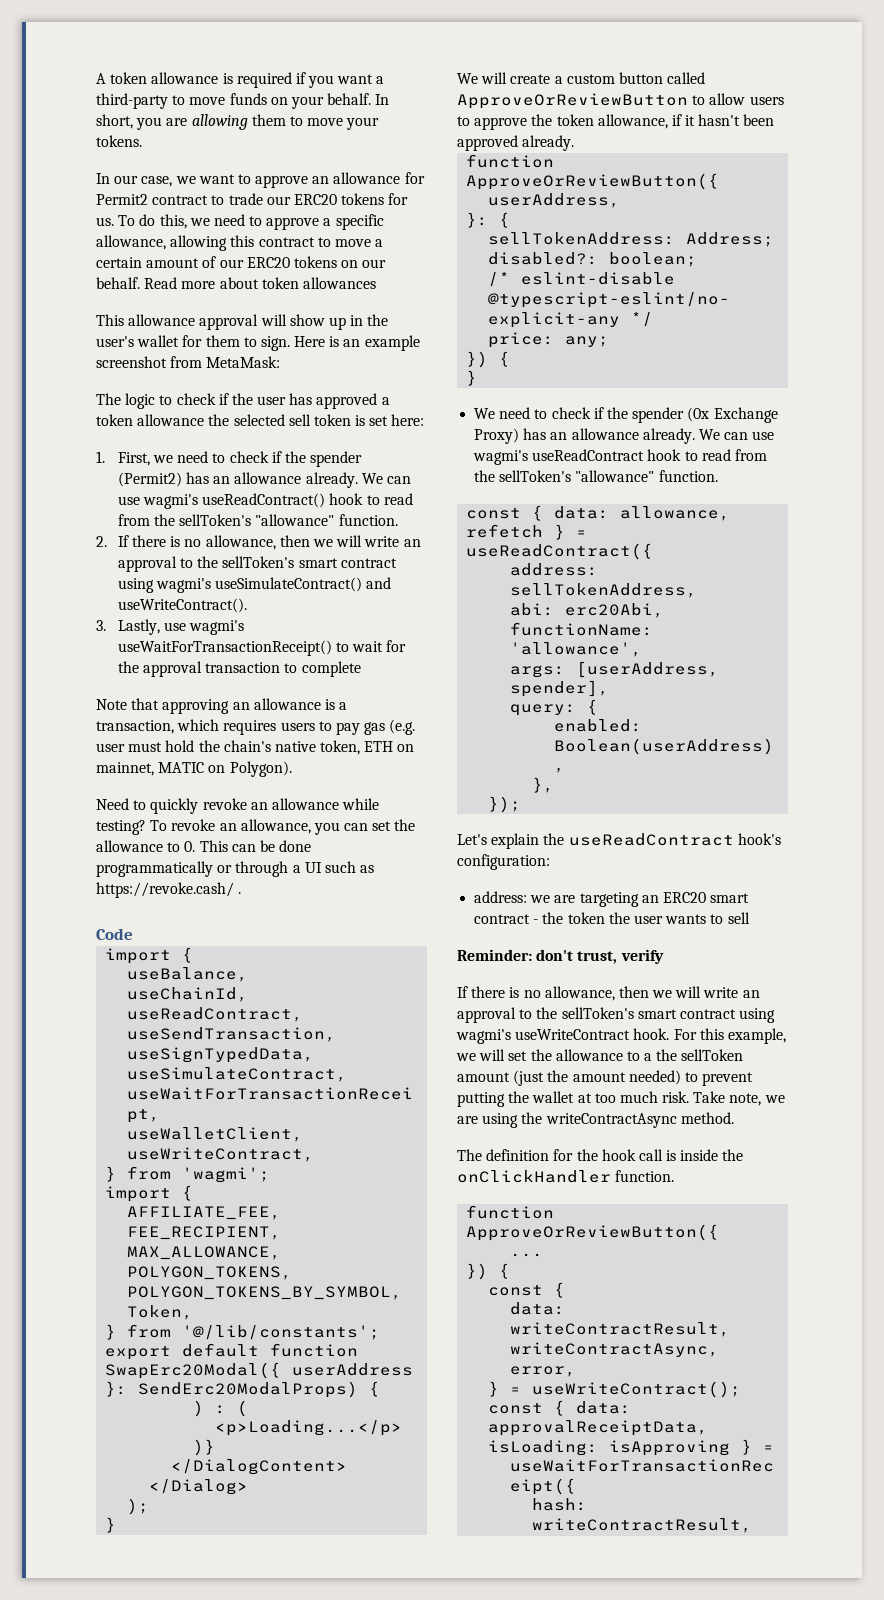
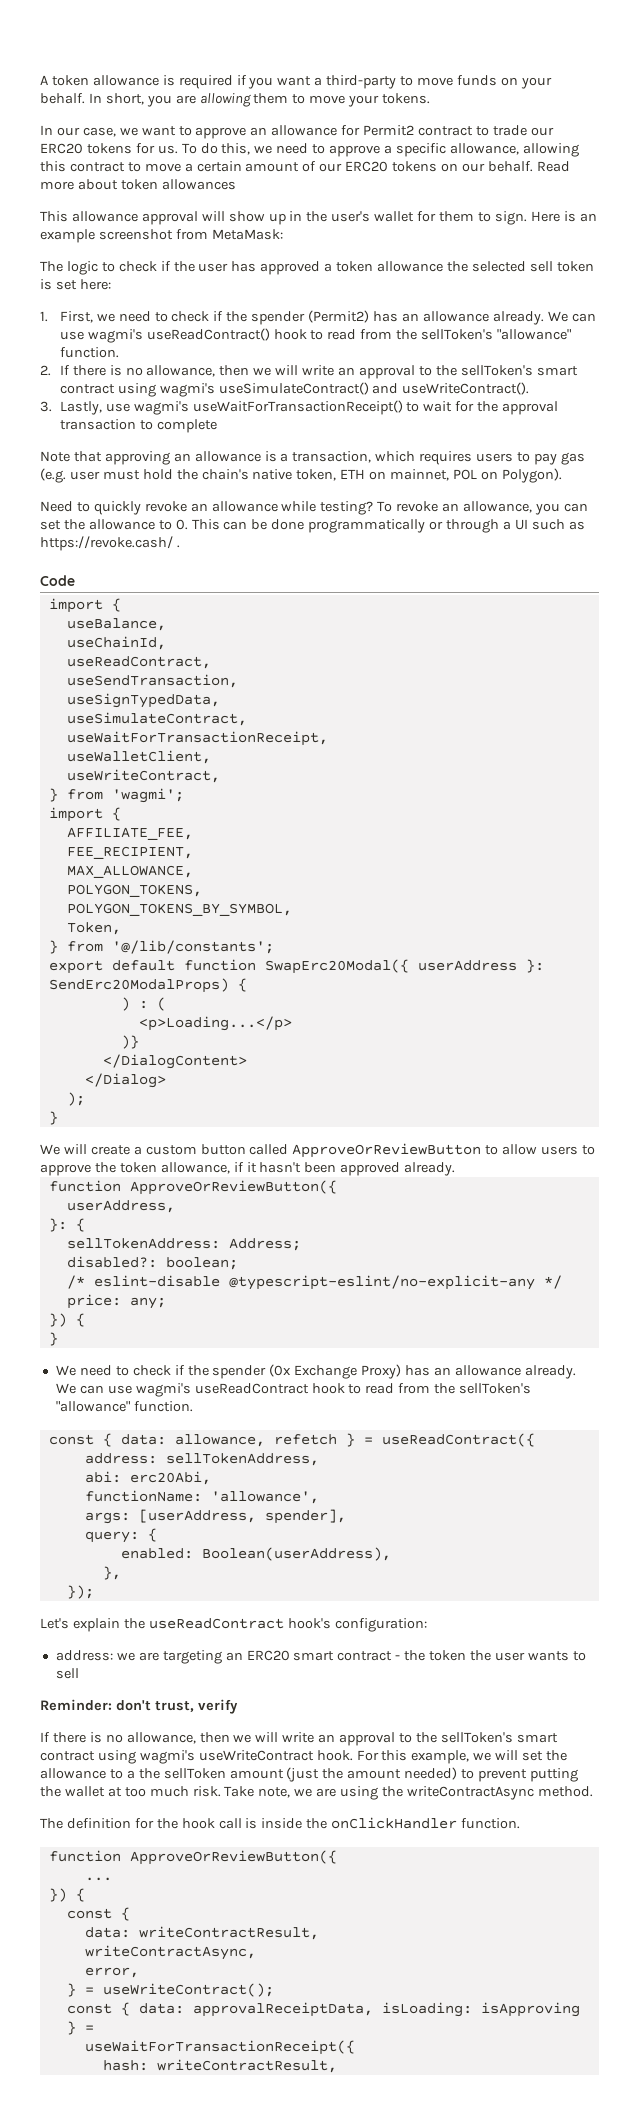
[158,762,205,773] MATIC -> [453,469,478,480] POL

